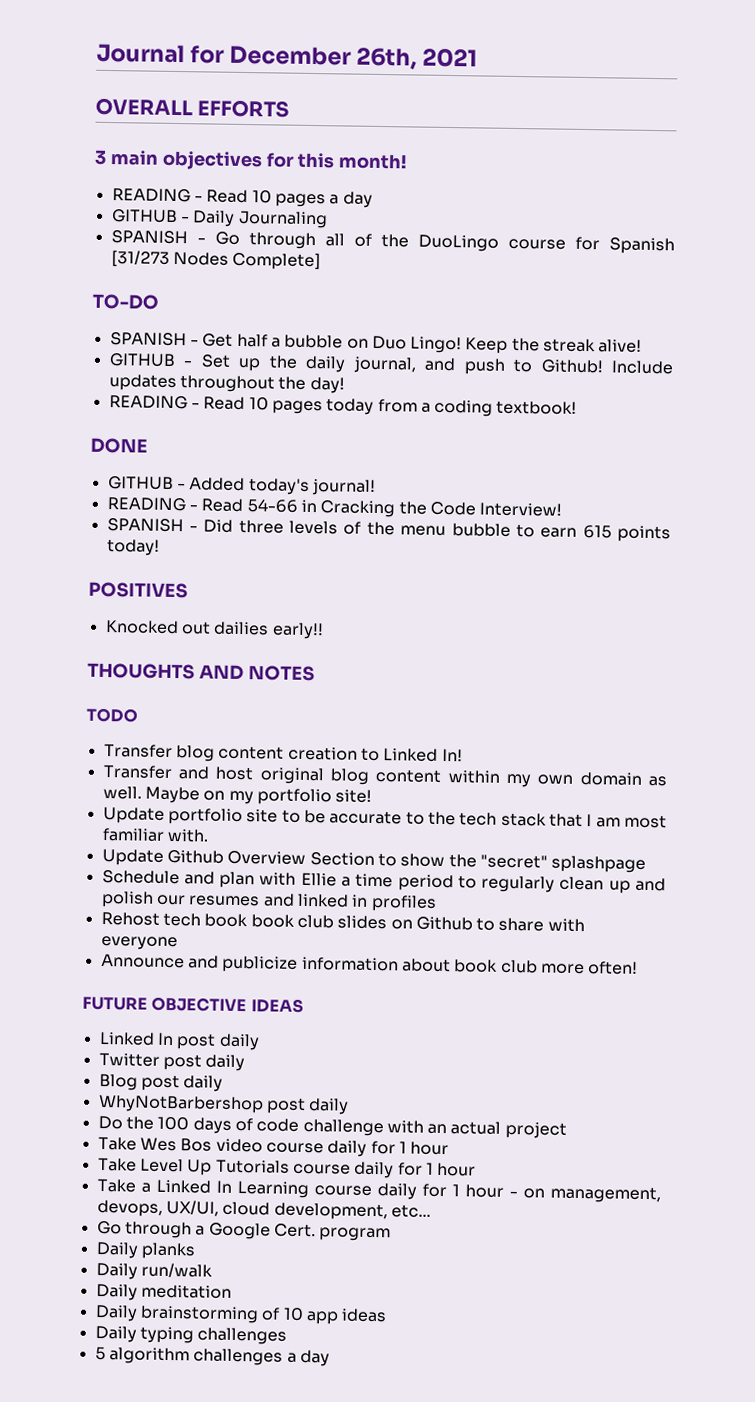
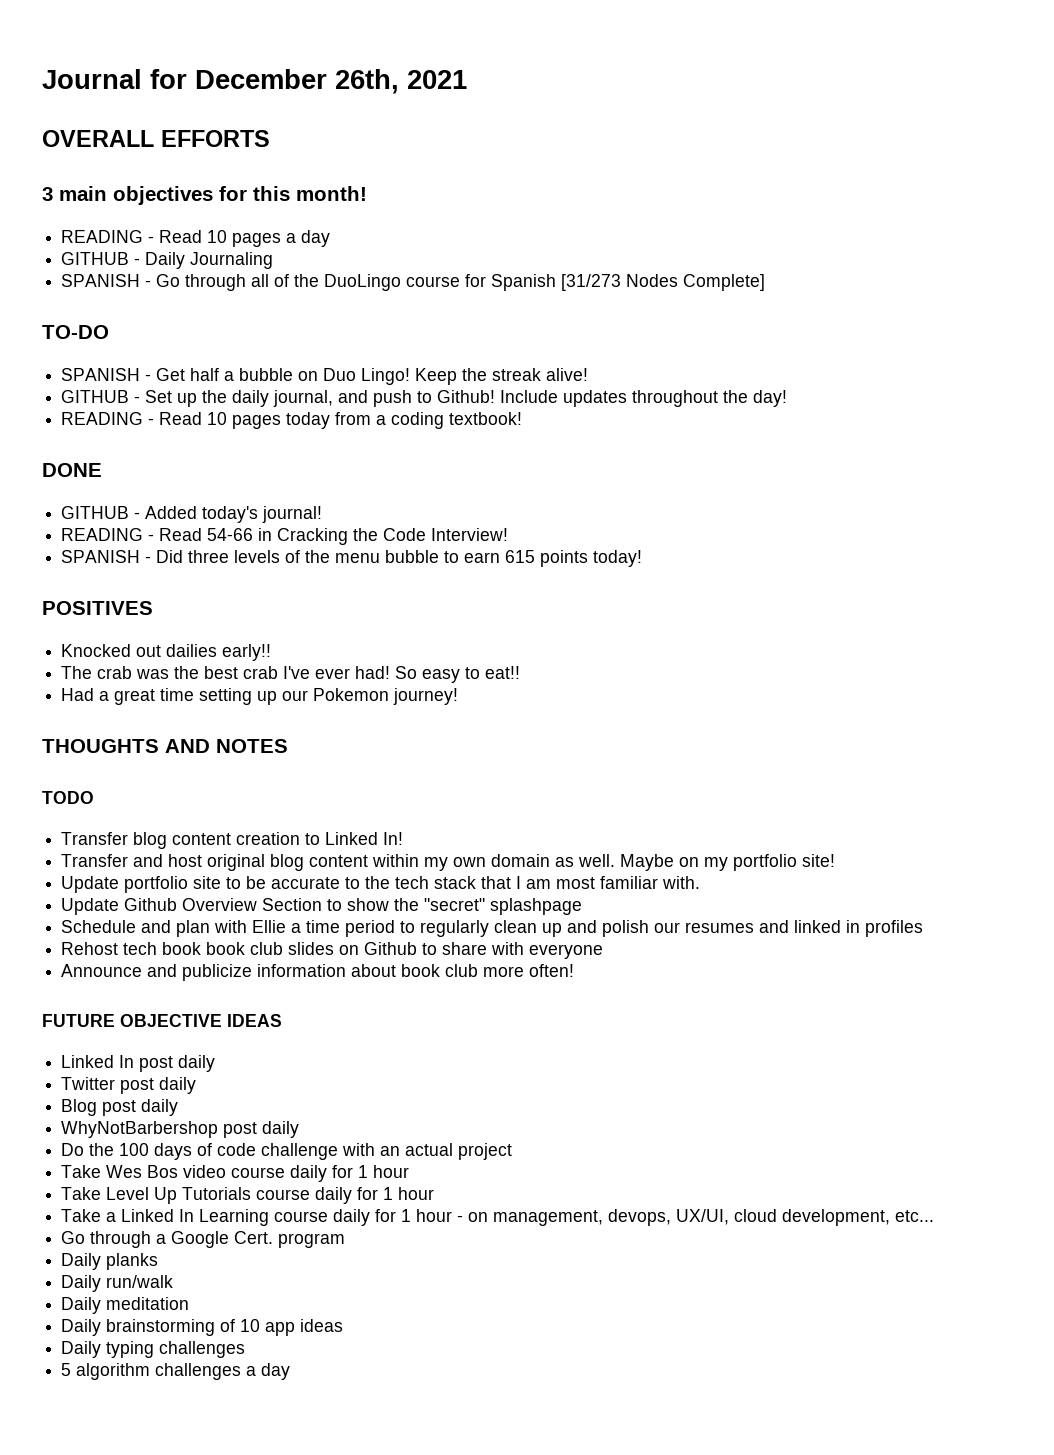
(324, 631) none -> [61,666,521,683] [61,688,459,705] // The crab was the best crab I've ever had! So easy to eat!! // Had a great time setting up our Pokemon journey!

